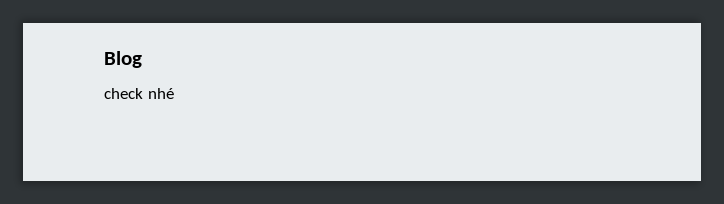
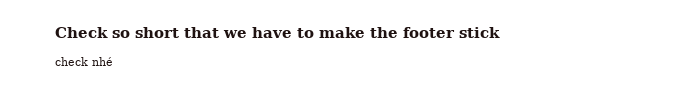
[104,51,142,68] Blog -> [55,27,500,38] Check so short that we have to make the footer stick

